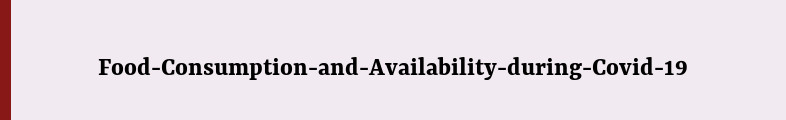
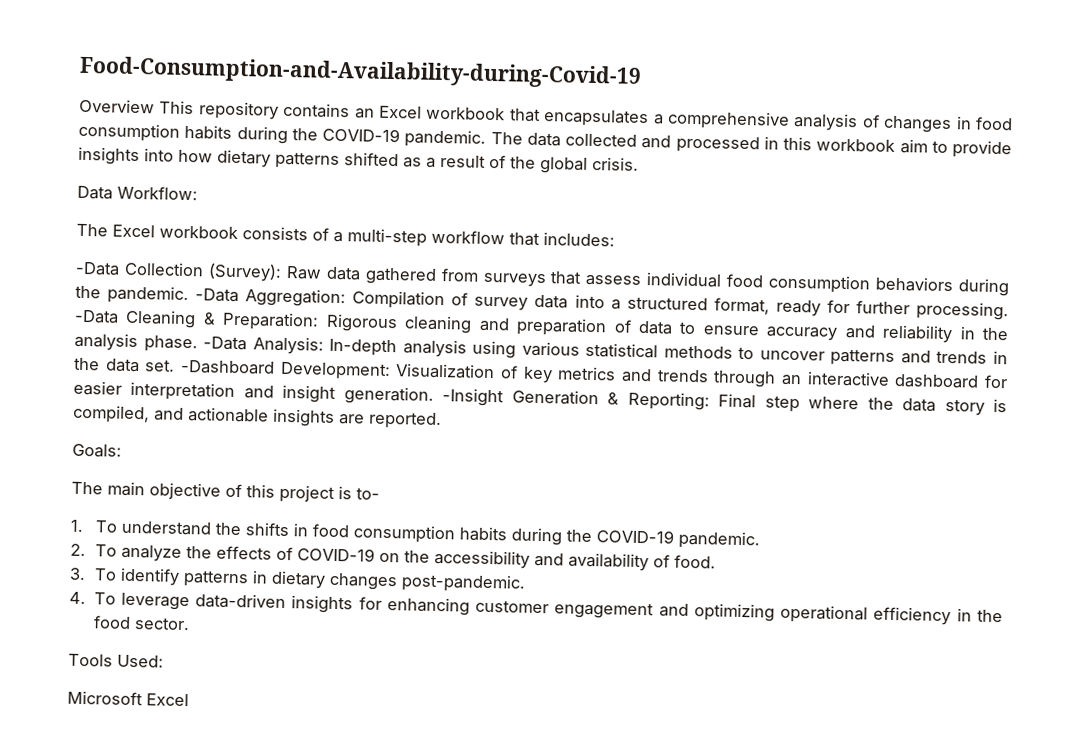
(688, 68) none -> [79,98,1013,134] [78,122,1012,159] [78,146,639,174] [77,185,198,201] [76,223,615,247] [75,261,1010,297] [75,285,1010,321] [74,309,1009,344] [74,332,1008,366] [74,357,1008,389] [73,380,1008,416] [72,404,442,430] [72,443,122,458] [71,481,380,503] [70,519,760,550] [70,543,716,572] [69,567,526,593] [69,591,1004,626] [92,615,190,631] [68,653,164,668] [67,690,189,707] // Overview This repository contains an Excel workbook that encapsulates a comprehensive analysis of changes in food consumption habits during the COVID-19 pandemic. The data collected and processed in this workbook aim to provide insights into how dietary patterns shifted as a result of the global crisis. // Data Workflow: // The Excel workbook consists of a multi-step workflow that includes: // -Data Collection (Survey): Raw data gathered from surveys that assess individual food consumption behaviors during the pandemic. -Data Aggregation: Compilation of survey data into a structured format, ready for further processing. -Data Cleaning & Preparation: Rigorous cleaning and preparation of data to ensure accuracy and reliability in the analysis phase. -Data Analysis: In-depth analysis using various statistical methods to uncover patterns and trends in the data set. -Dashboard Development: Visualization of key metrics and trends through an interactive dashboard for easier interpretation and insight generation. -Insight Generation & Reporting: Final step where the data story is compiled, and actionable insights are reported. // Goals: // The main objective of this project is to- // 1. To understand the shifts in food consumption habits during the COVID-19 pandemic. // 2. To analyze the effects of COVID-19 on the accessibility and availability of food. // 3. To identify patterns in dietary changes post-pandemic. // 4. To leverage data-driven insights for enhancing customer engagement and optimizing operational efficiency in the food sector. // Tools Used: // Microsoft Excel

